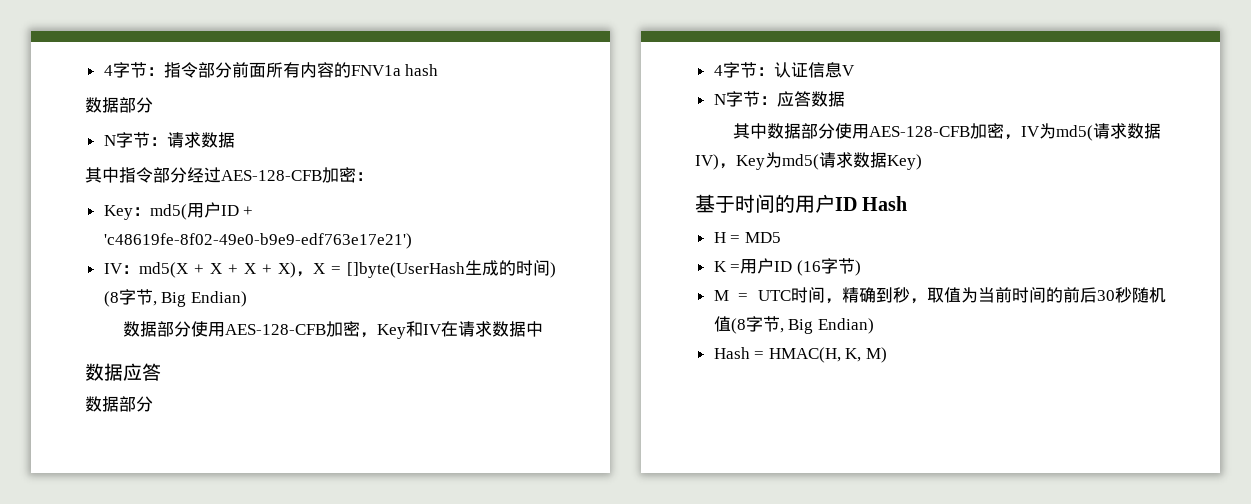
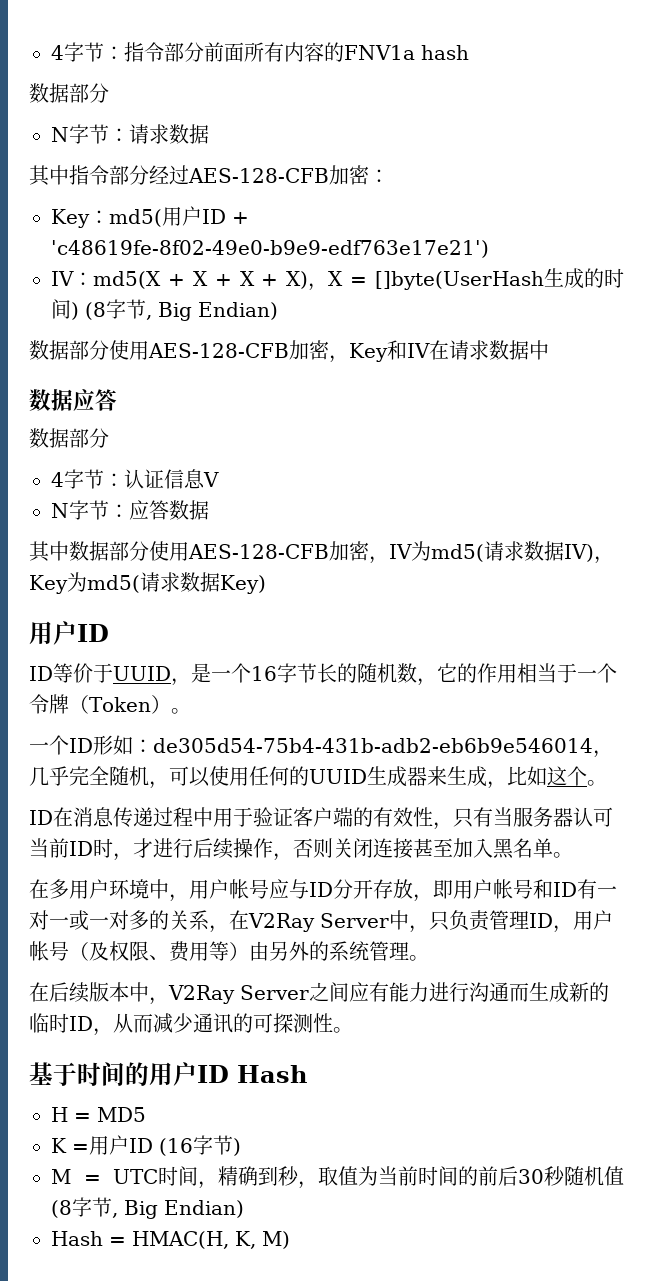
(922, 162) none -> [29,621,109,645] [29,663,617,686] [29,694,191,714] [29,735,613,758] [29,766,607,789] [29,807,613,830] [29,838,573,861] [29,879,617,902] [29,910,613,933] [29,941,429,962] [29,982,609,1005] [29,1013,353,1036] // 用户ID // ID等价于UUID，是一个16字节长的随机数，它的作用相当于一个令牌（Token）。 // 一个ID形如：de305d54-75b4-431b-adb2-eb6b9e546014，几乎完全随机，可以使用任何的UUID生成器来生成，比如这个。 // ID在消息传递过程中用于验证客户端的有效性，只有当服务器认可当前ID时，才进行后续操作，否则关闭连接甚至加入黑名单。 // 在多用户环境中，用户帐号应与ID分开存放，即用户帐号和ID有一对一或一对多的关系，在V2Ray Server中，只负责管理ID，用户帐号（及权限、费用等）由另外的系统管理。 // 在后续版本中，V2Ray Server之间应有能力进行沟通而生成新的临时ID，从而减少通讯的可探测性。

